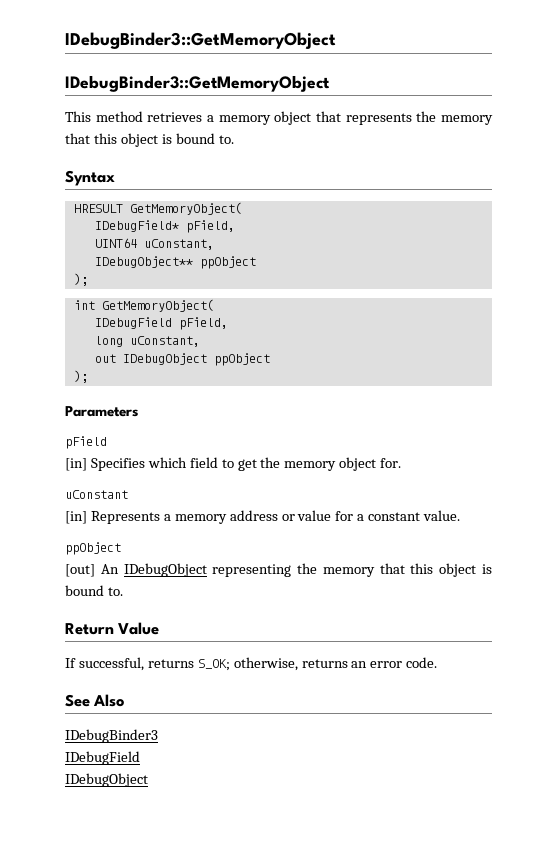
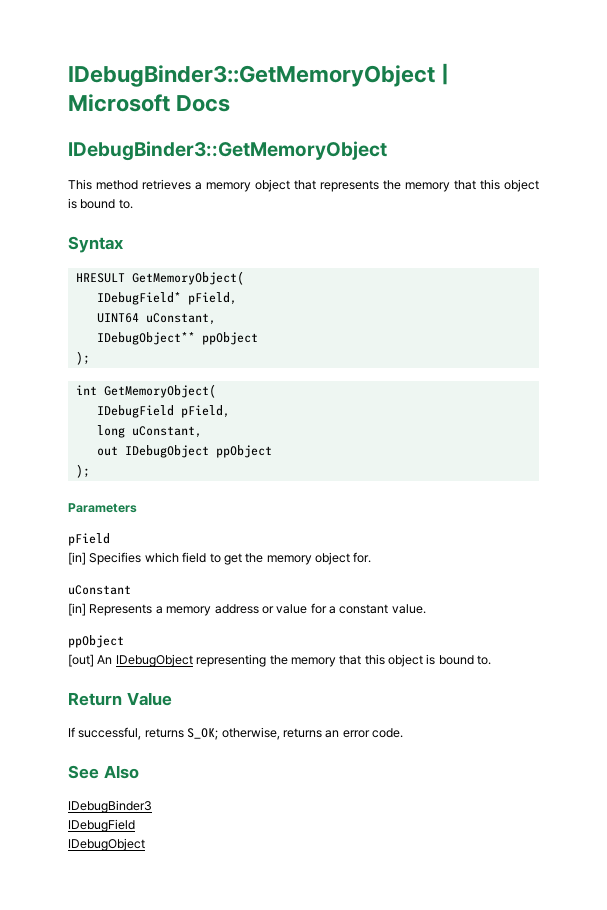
[65,32,336,49] IDebugBinder3::GetMemoryObject -> [68,63,450,87] [68,94,231,112] IDebugBinder3::GetMemoryObject | Microsoft Docs

